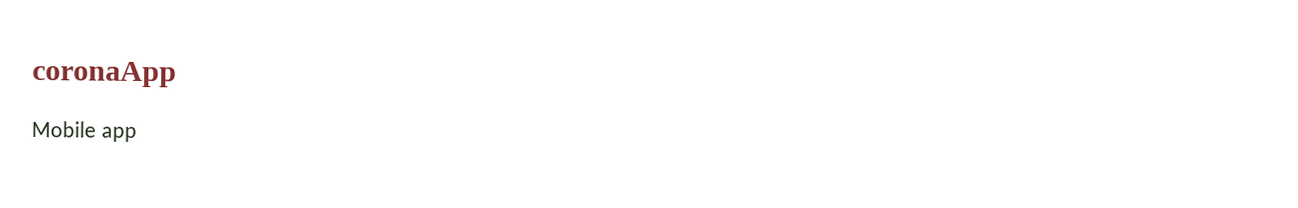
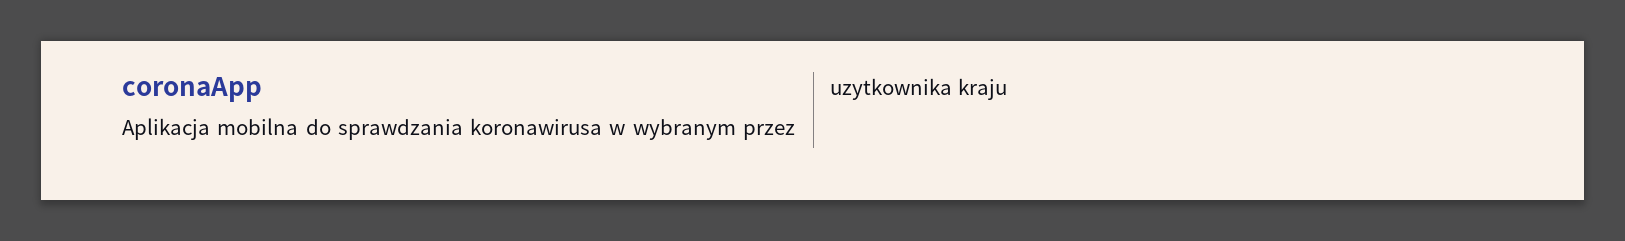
[31,120,137,142] Mobile app -> [122,118,795,140] [830,78,1007,100] Aplikacja mobilna do sprawdzania koronawirusa w wybranym przez uzytkownika kraju

